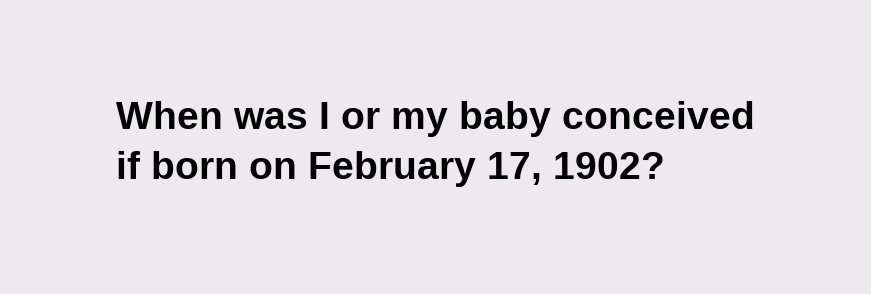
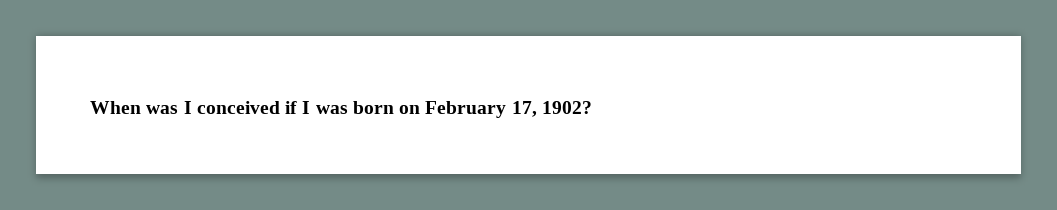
[341,101,755,137] [116,151,141,179] or my baby conceived if -> [196,101,348,114] conceived if I was

